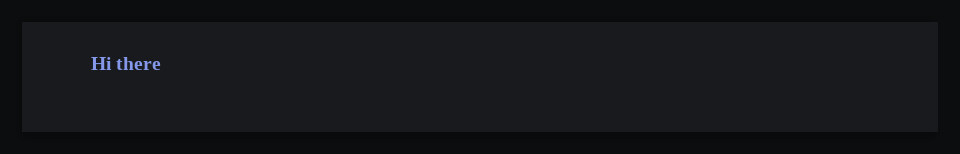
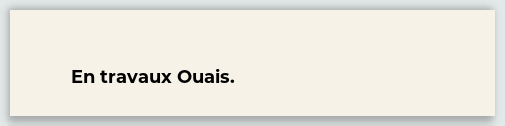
[91,57,162,70] Hi there -> [71,68,235,83] En travaux Ouais.

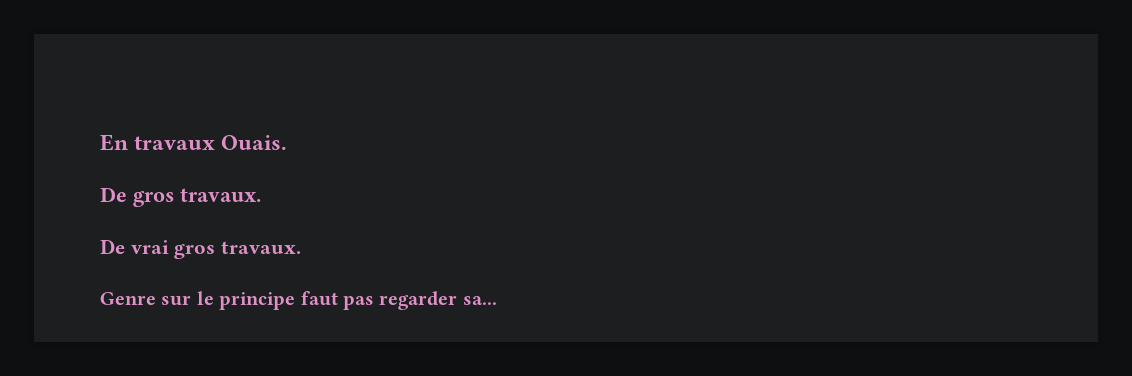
(235, 75) none -> [100,187,261,207] [100,239,302,259] [100,291,497,310] // De gros travaux. // De vrai gros travaux. // Genre sur le principe faut pas regarder sa...

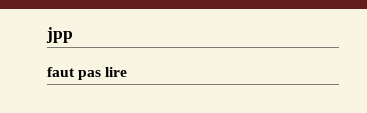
[100,134,288,151] [100,187,261,207] [100,239,302,259] [100,291,497,310] En travaux Ouais. // De gros travaux. // De vrai gros travaux. // Genre sur le principe faut pas regarder sa... -> [46,27,73,43] [47,67,128,80] jpp // faut pas lire

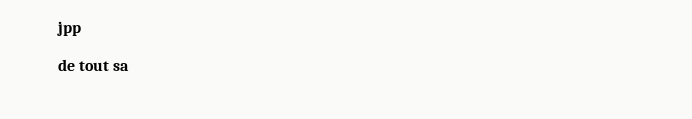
[47,67,128,80] faut pas lire -> [58,59,130,71] de tout sa

